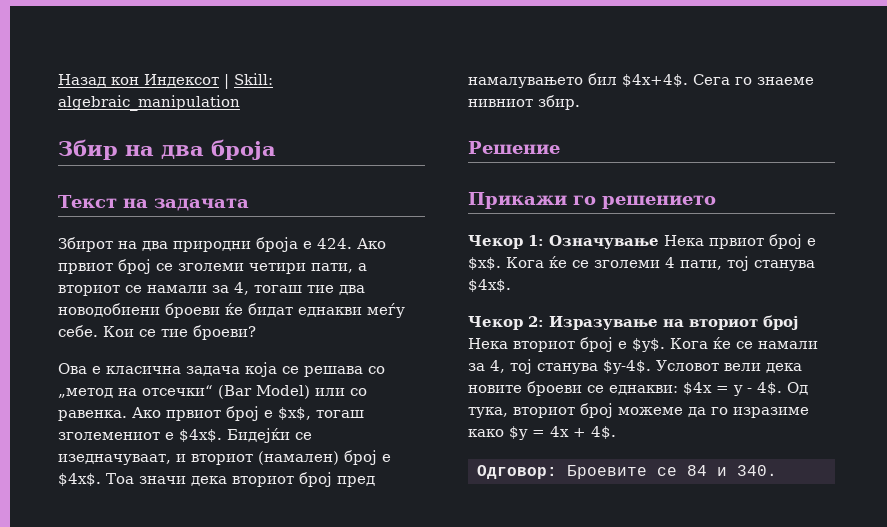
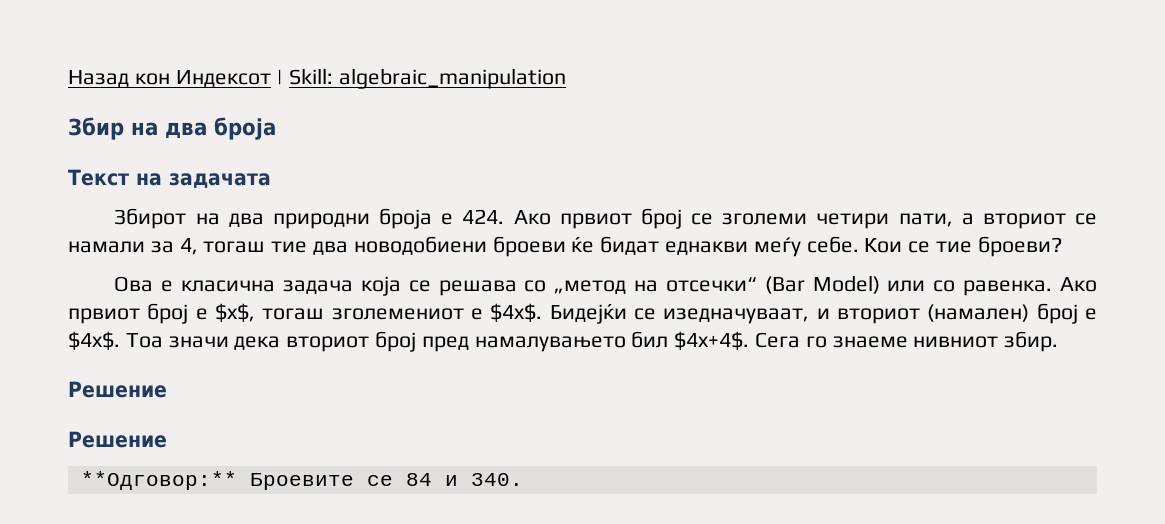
[468,192,716,209] [468,234,816,249] [468,256,815,271] [468,279,511,292] [468,315,798,330] [468,337,818,352] [468,359,802,374] [468,381,808,396] [468,403,809,418] [468,426,616,440] [476,465,557,479] Прикажи го решението // Чекор 1: Означување Нека првиот број е $x$. Кога ќе се зголеми 4 пати, тој станува $4x$. // Чекор 2: Изразување на вториот број Нека вториот број е $y$. Кога ќе се намали за 4, тој станува $y-4$. Условот вели дека новите броеви се еднакви: $4x = y - 4$. Од тука, вториот број можеме да го изразиме како $y = 4x + 4$. // Одговор: -> [68,431,167,448] [80,471,237,490] Решение // **Одговор:**

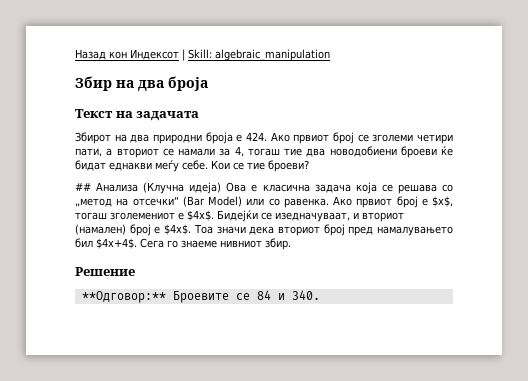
(1062, 246) none -> [75,182,222,194] ## Анализа (Клучна идеја)
[68,431,167,448] // Решение -> (135, 271) none

